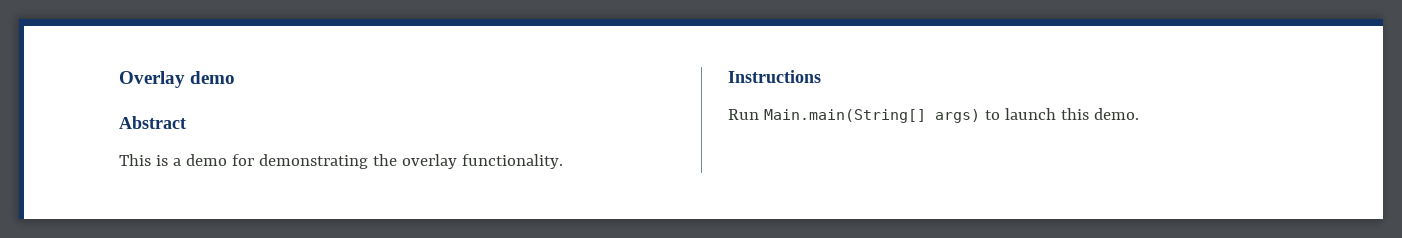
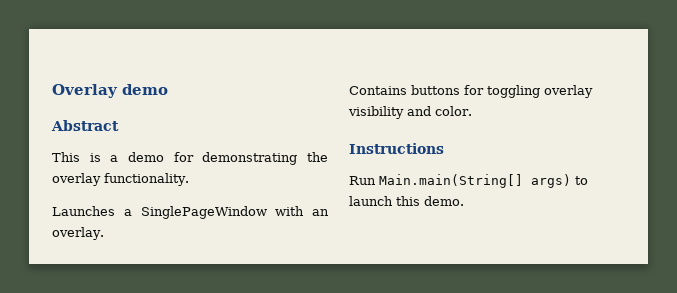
(563, 161) none -> [52,206,329,219] [52,227,104,240] [349,85,593,98] [348,106,472,119] // Launches a SinglePageWindow with an overlay. // Contains buttons for toggling overlay visibility and color.

